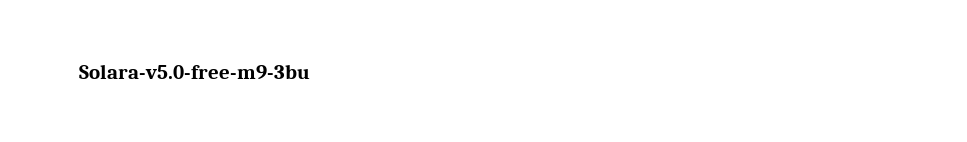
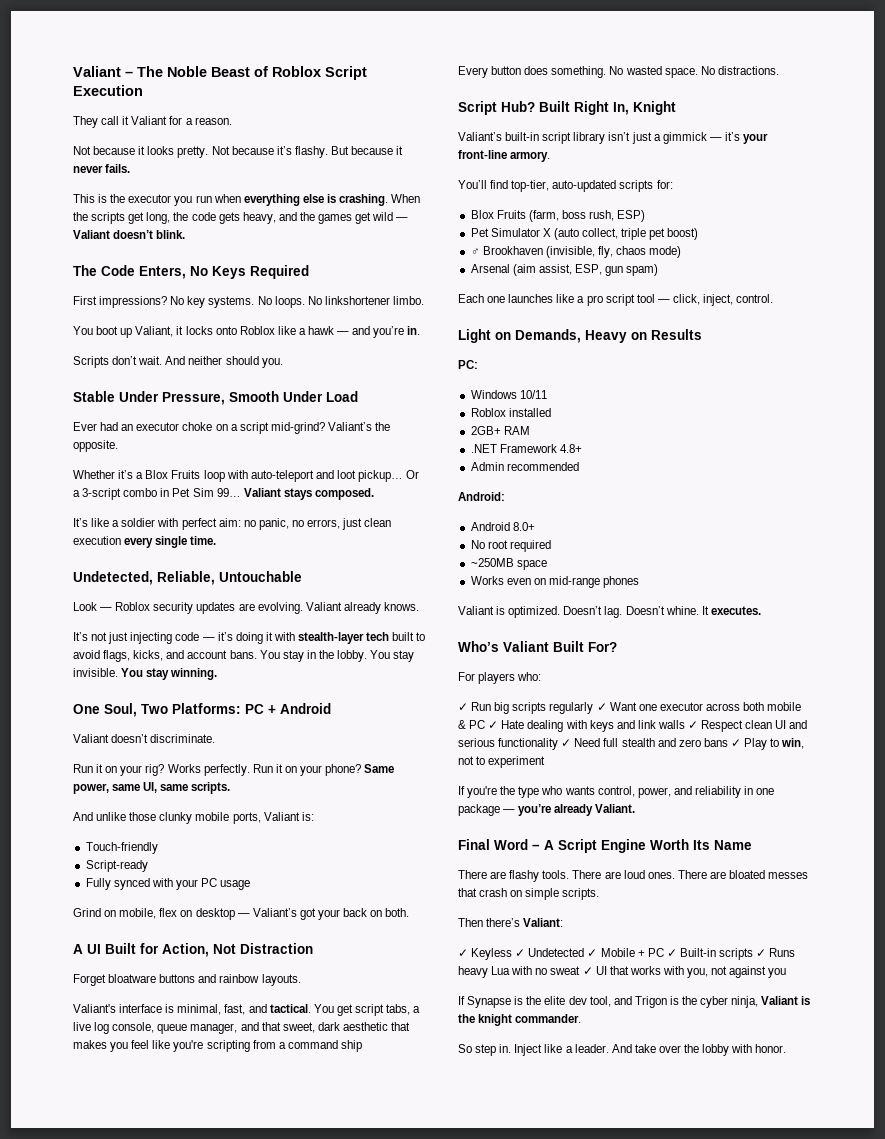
[79,64,310,80] Solara-v5.0-free-m9-3bu -> [73,66,367,80] [73,85,143,96] [73,116,232,128] [73,146,404,158] [73,164,131,173] [73,194,421,206] [73,212,409,224] [73,230,186,239] [73,265,309,279] [73,296,424,308] [73,326,421,338] [73,356,283,368] [73,391,358,405] [73,422,391,434] [73,440,118,452] [73,470,420,482] [73,488,374,500] [73,518,392,530] [73,536,217,548] [73,571,302,585] [73,602,419,614] [73,632,426,644] [73,650,415,662] [73,668,218,680] [73,703,331,717] [73,734,216,743] [73,764,395,776] [73,782,231,794] [73,812,314,824] [85,842,158,854] [85,860,148,872] [85,878,251,890] [73,908,410,920] [73,943,313,957] [73,974,301,986] [73,1004,421,1016] [73,1022,411,1034] [73,1040,362,1052] [458,66,779,78] [458,101,676,115] [458,132,769,144] [458,150,551,162] [458,180,673,192] [470,210,646,222] [470,228,699,240] [470,246,682,258] [470,264,659,276] [458,294,774,306] [458,329,702,343] [458,360,478,369] [470,390,547,399] [470,408,551,417] [470,426,530,435] [470,444,582,453] [470,462,579,471] [458,492,505,501] [470,522,535,531] [470,540,551,552] [470,558,547,570] [470,576,640,588] [458,606,761,618] [458,641,617,652] [458,672,542,684] [458,702,802,714] [458,720,808,732] [458,738,805,750] [458,756,546,768] [458,786,775,798] [458,804,636,816] [458,839,752,853] [458,870,809,882] [458,888,600,900] [458,918,564,927] [458,948,796,960] [458,966,787,978] [458,996,811,1008] [458,1014,582,1026] [458,1044,787,1056] Valiant – The Noble Beast of Roblox Script Execution // They call it Valiant for a reason. // Not because it looks pretty. Not because it’s flashy. But because it never fails. // This is the executor you run when everything else is crashing. When the scripts get long, the code gets heavy, and the games get wild — Valiant doesn’t blink. // The Code Enters, No Keys Required // First impressions? No key systems. No loops. No linkshortener limbo. // You boot up Valiant, it locks onto Roblox like a hawk — and you’re in. // Scripts don’t wait. And neither should you. // Stable Under Pressure, Smooth Under Load // Ever had an executor choke on a script mid-grind? Valiant’s the opposite. // Whether it’s a Blox Fruits loop with auto-teleport and loot pickup… Or a 3-script combo in Pet Sim 99… Valiant stays composed. // It’s like a soldier with perfect aim: no panic, no errors, just clean execution every single time. // Undetected, Reliable, Untouchable // Look — Roblox security updates are evolving. Valiant already knows. // It’s not just injecting code — it’s doing it with stealth-layer tech built to avoid flags, kicks, and account bans. You stay in the lobby. You stay invisible. You stay winning. // One Soul, Two Platforms: PC + Android // Valiant doesn’t discriminate. // Run it on your rig? Works perfectly. Run it on your phone? Same power, same UI, same scripts. // And unlike those clunky mobile ports, Valiant is: // Touch-friendly // Script-ready // Fully synced with your PC usage // Grind on mobile, flex on desktop — Valiant’s got your back on both. // A UI Built for Action, Not Distraction // Forget bloatware buttons and rainbow layouts. // Valiant's interface is minimal, fast, and tactical. You get script tabs, a live log console, queue manager, and that sweet, dark aesthetic that makes you feel like you're scripting from a command ship // Every button does something. No wasted space. No distractions. // Script Hub? Built Right In, Knight // Valiant’s built-in script library isn’t just a gimmick — it’s your front-line armory. // You’ll find top-tier, auto-updated scripts for: // Blox Fruits (farm, boss rush, ESP) // Pet Simulator X (auto collect, triple pet boost) // ♂ Brookhaven (invisible, fly, chaos mode) // Arsenal (aim assist, ESP, gun spam) // Each one launches like a pro script tool — click, inject, control. // Light on Demands, Heavy on Results // PC: // Windows 10/11 // Roblox installed // 2GB+ RAM // .NET Framework 4.8+ // Admin recommended // Android: // Android 8.0+ // No root required // ~250MB space // Works even on mid-range phones // Valiant is optimized. Doesn’t lag. Doesn’t whine. It executes. // Who’s Valiant Built For? // For players who: // ✓ Run big scripts regularly ✓ Want one executor across both mobile & PC ✓ Hate dealing with keys and link walls ✓ Respect clean UI and serious functionality ✓ Need full stealth and zero bans ✓ Play to win, not to experiment // If you're the type who wants control, power, and reliability in one package — you’re already Valiant. // Final Word – A Script Engine Worth Its Name // There are flashy tools. There are loud ones. There are bloated messes that crash on simple scripts. // Then there’s Valiant: // ✓ Keyless ✓ Undetected ✓ Mobile + PC ✓ Built-in scripts ✓ Runs heavy Lua with no sweat ✓ UI that works with you, not against you // If Synapse is the elite dev tool, and Trigon is the cyber ninja, Valiant is the knight commander. // So step in. Inject like a leader. And take over the lobby with honor.

